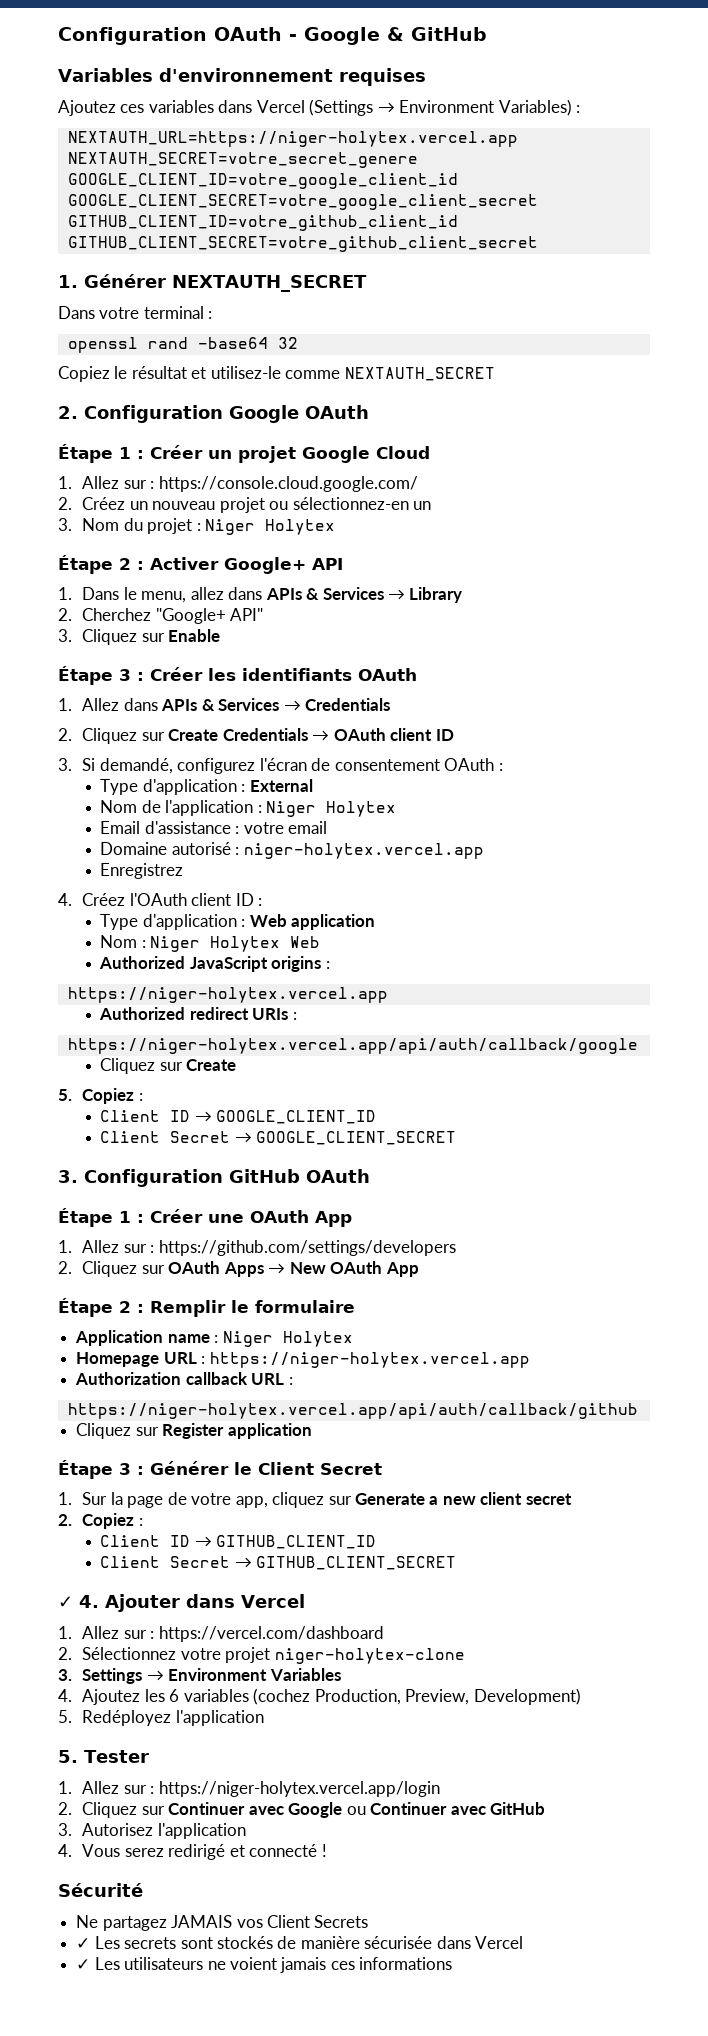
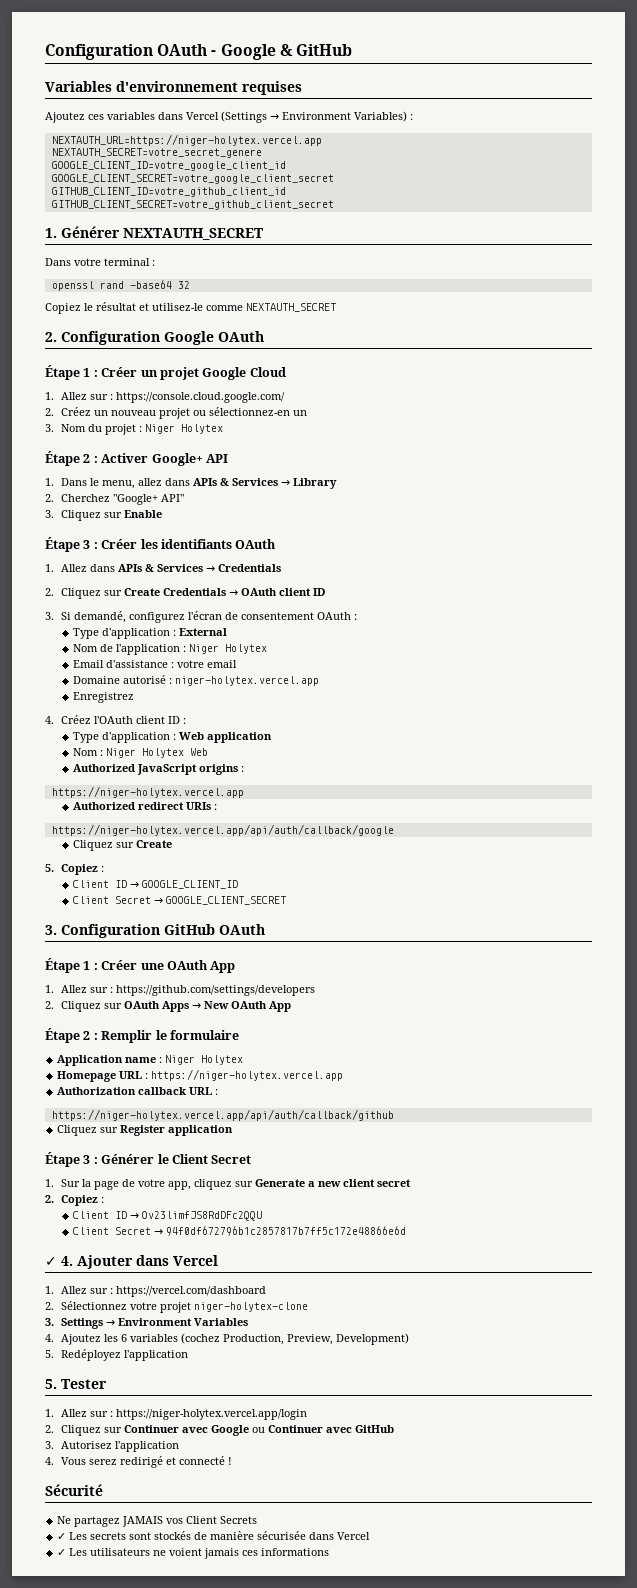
[216,1535,377,1549] [100,1556,457,1570] GITHUB_CLIENT_ID // Client Secret → GITHUB_CLIENT_SECRET -> [141,1211,262,1221] [72,1226,406,1236] Ov23limfJS8RdDFc2QQU // Client Secret → 94f0df672796b1c2857817b7ff5c172e48866e6d

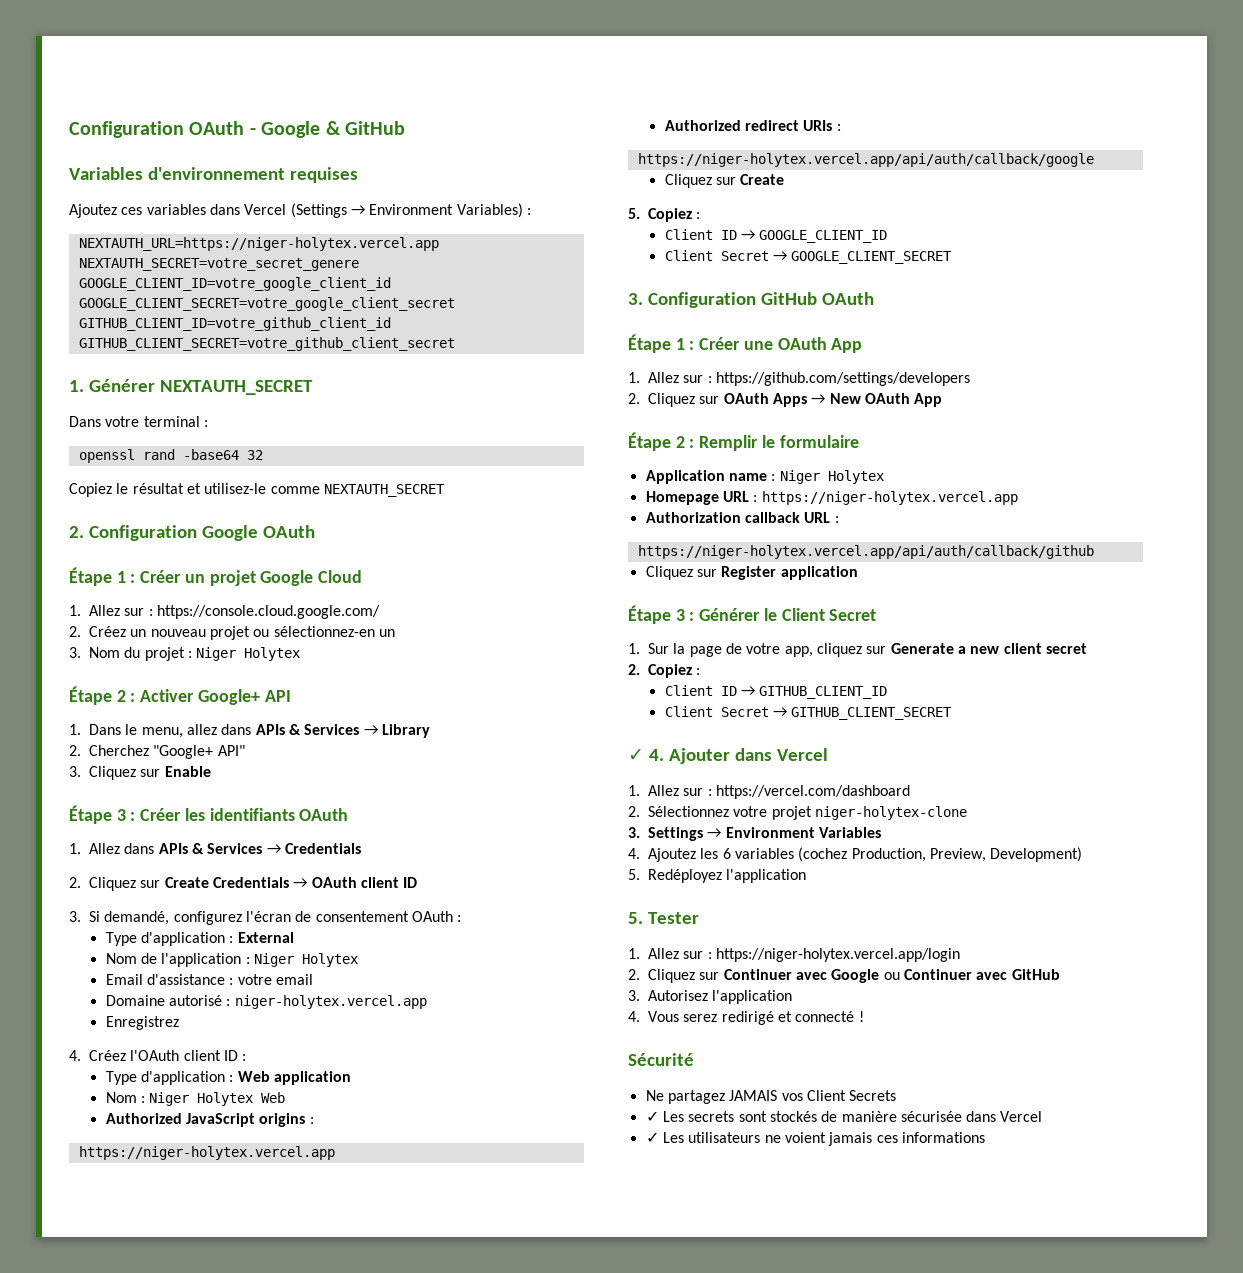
[141,1211,262,1221] [72,1226,406,1236] Ov23limfJS8RdDFc2QQU // Client Secret → 94f0df672796b1c2857817b7ff5c172e48866e6d -> [759,686,888,699] [664,706,953,720] GITHUB_CLIENT_ID // Client Secret → GITHUB_CLIENT_SECRET

